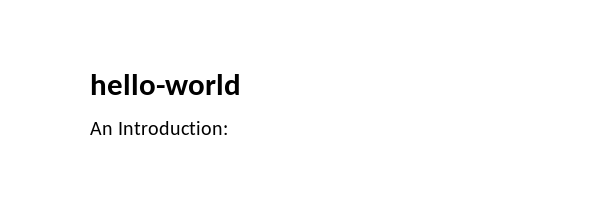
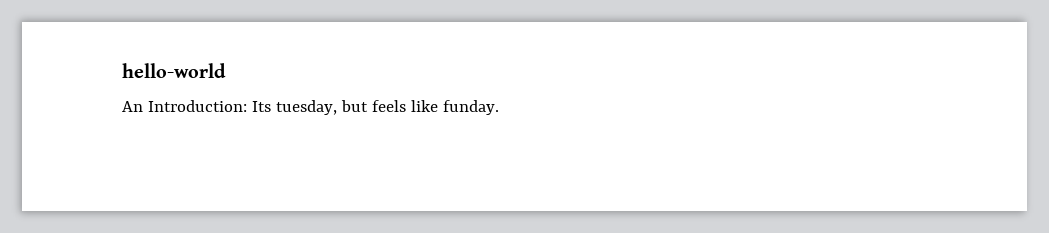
(229, 128) none -> [251,100,499,115] Its tuesday, but feels like funday.

